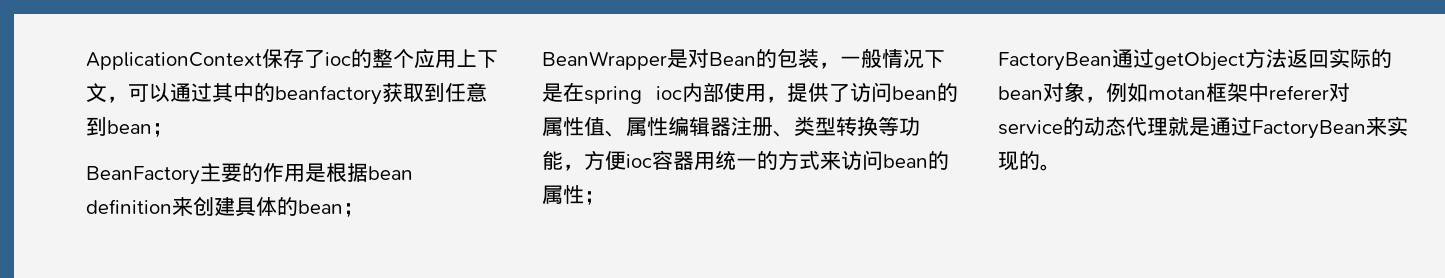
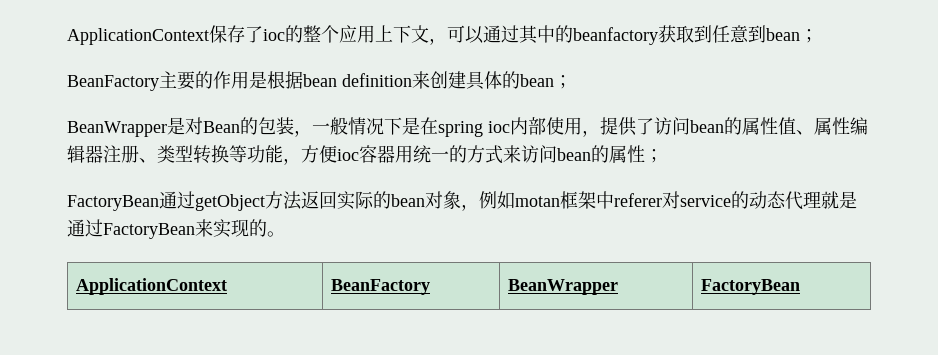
(1061, 167) none -> [75,278,227,295] [330,279,430,295] [507,279,618,295] [700,279,800,295] // ApplicationContext | BeanFactory | BeanWrapper | FactoryBean

